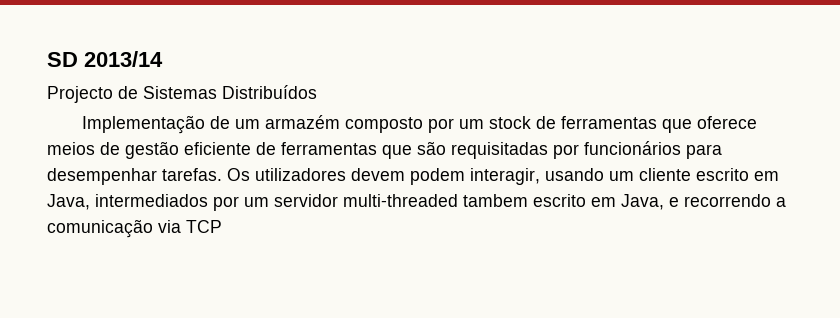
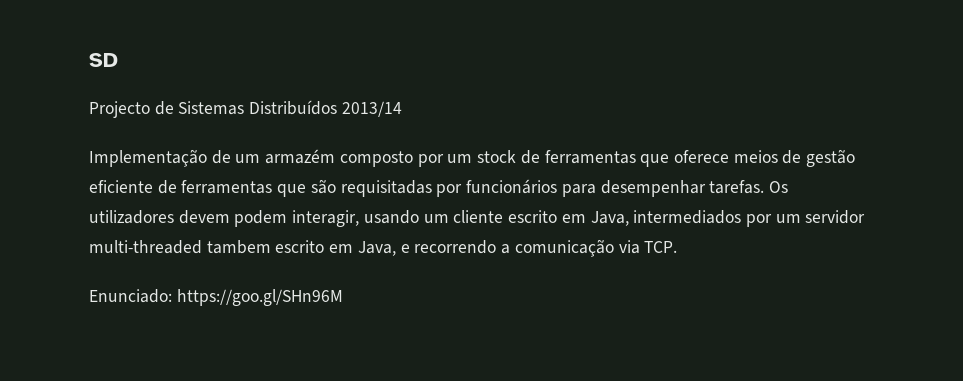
[84,51,163,67] 2013/14 -> (118, 60) none
(317, 92) none -> [341,101,402,117] 2013/14
[186,220,222,233] TCP -> [644,241,678,253] [89,289,343,306] TCP. // Enunciado: https://goo.gl/SHn96M

